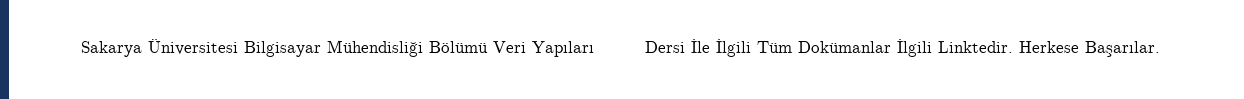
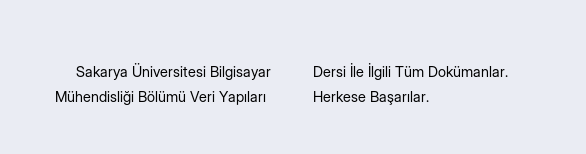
[798,39,1013,57] Dokümanlar İlgili Linktedir. -> [428,66,508,77] Dokümanlar.

